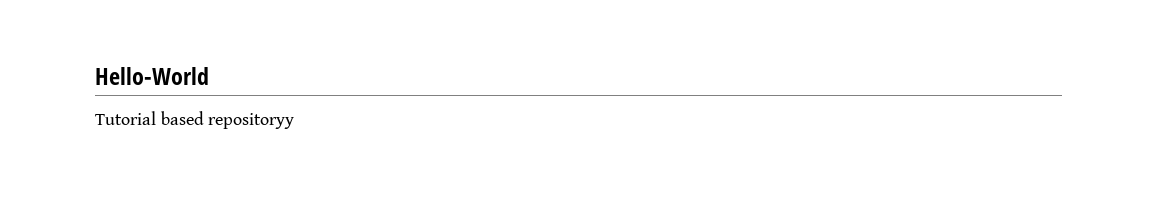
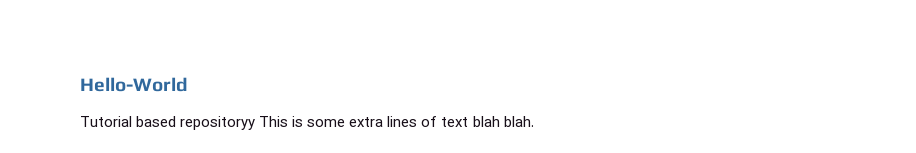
(295, 121) none -> [259,116,534,127] This is some extra lines of text blah blah.

